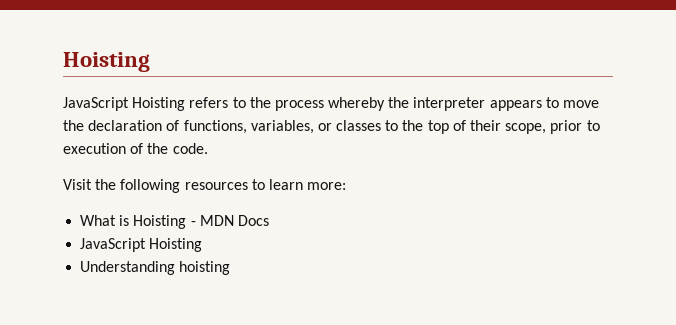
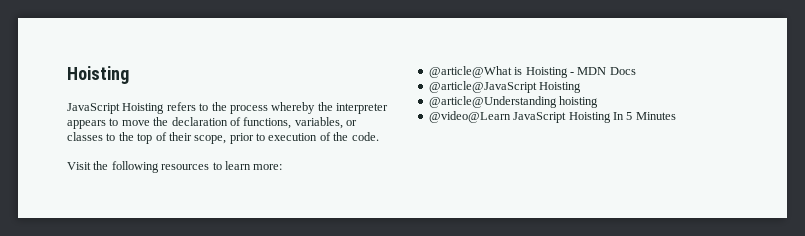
[80,215,117,226] What -> [428,66,512,78] @article@What
[80,238,203,252] [80,261,231,275] JavaScript Hoisting // Understanding hoisting -> [428,81,582,93] [428,96,599,108] [428,111,676,123] @article@JavaScript Hoisting // @article@Understanding hoisting // @video@Learn JavaScript Hoisting In 5 Minutes

